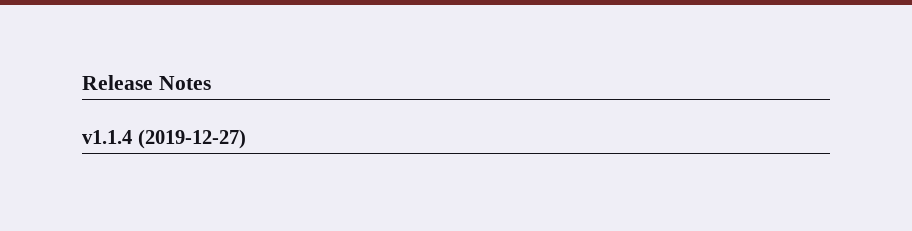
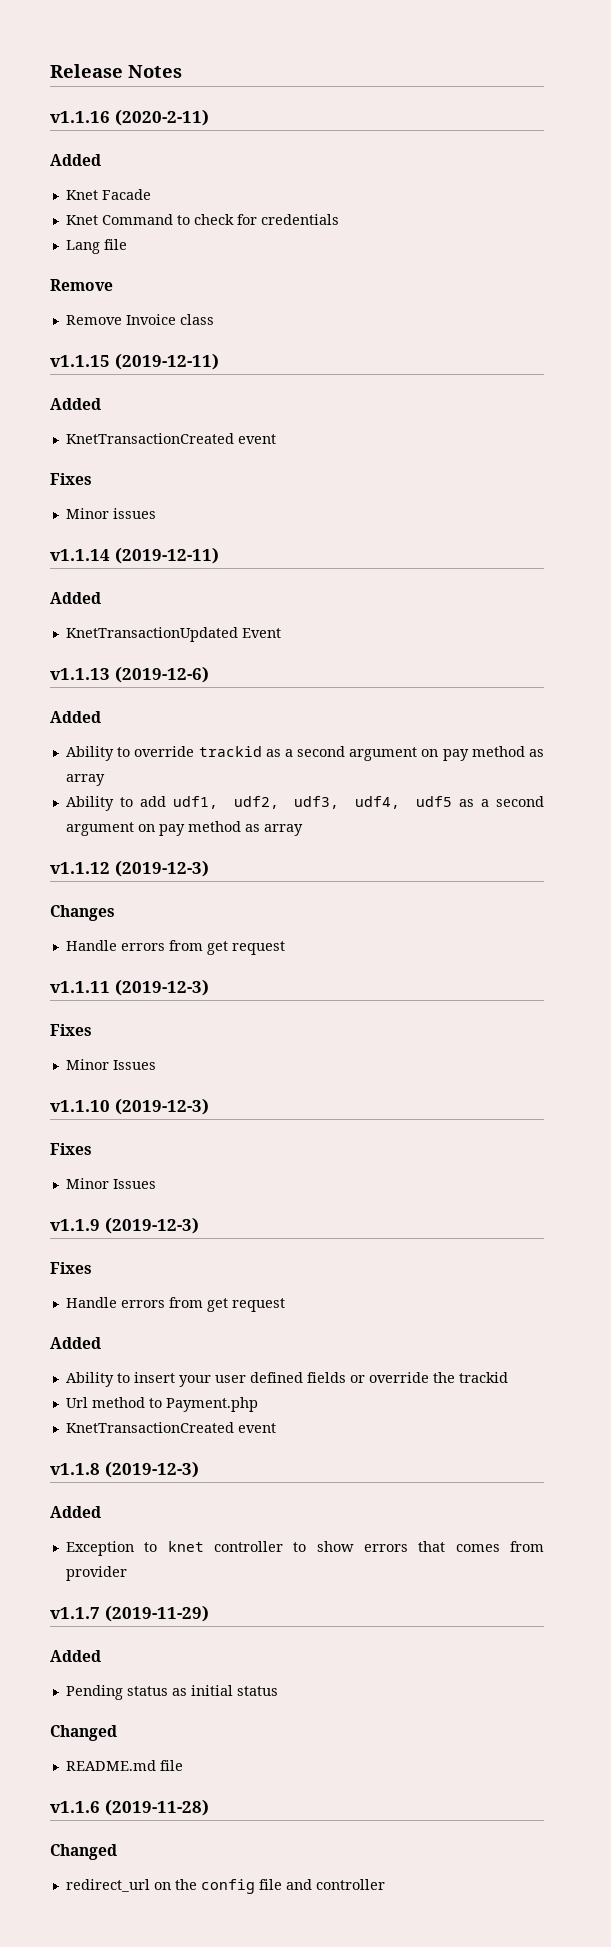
[82,129,246,149] v1.1.4 (2019-12-27) -> [50,109,209,126] [50,154,101,166] [65,189,151,200] [65,214,339,225] [65,239,127,254] [50,279,113,291] [65,314,214,325] [50,353,219,370] [50,398,101,410] [65,433,276,444] [50,473,92,485] [65,508,156,519] [50,547,219,564] [50,592,101,604] [65,627,281,642] [50,666,209,683] [50,711,101,723] [65,746,544,761] [65,774,105,786] [65,796,544,811] [65,821,303,836] [50,860,209,877] [50,905,115,921] [65,940,285,955] [50,979,209,996] [50,1024,92,1036] [65,1059,156,1070] [50,1098,209,1115] [50,1143,92,1155] [65,1178,156,1189] [50,1217,199,1234] [50,1262,92,1274] [65,1297,285,1312] [50,1337,101,1349] [65,1372,508,1387] [65,1397,258,1412] [65,1422,276,1433] [50,1461,199,1478] [50,1506,101,1518] [65,1541,545,1556] [65,1566,127,1581] [50,1605,209,1622] [50,1650,101,1662] [65,1685,278,1700] [50,1725,117,1741] [65,1760,183,1771] [50,1799,209,1816] [50,1844,117,1860] [65,1879,385,1894] v1.1.16 (2020-2-11) // Added // Knet Facade // Knet Command to check for credentials // Lang file // Remove // Remove Invoice class // v1.1.15 (2019-12-11) // Added // KnetTransactionCreated event // Fixes // Minor issues // v1.1.14 (2019-12-11) // Added // KnetTransactionUpdated Event // v1.1.13 (2019-12-6) // Added // Ability to override trackid as a second argument on pay method as array // Ability to add udf1, udf2, udf3, udf4, udf5 as a second argument on pay method as array // v1.1.12 (2019-12-3) // Changes // Handle errors from get request // v1.1.11 (2019-12-3) // Fixes // Minor Issues // v1.1.10 (2019-12-3) // Fixes // Minor Issues // v1.1.9 (2019-12-3) // Fixes // Handle errors from get request // Added // Ability to insert your user defined fields or override the trackid // Url method to Payment.php // KnetTransactionCreated event // v1.1.8 (2019-12-3) // Added // Exception to knet controller to show errors that comes from provider // v1.1.7 (2019-11-29) // Added // Pending status as initial status // Changed // README.md file // v1.1.6 (2019-11-28) // Changed // redirect_url on the config file and controller

